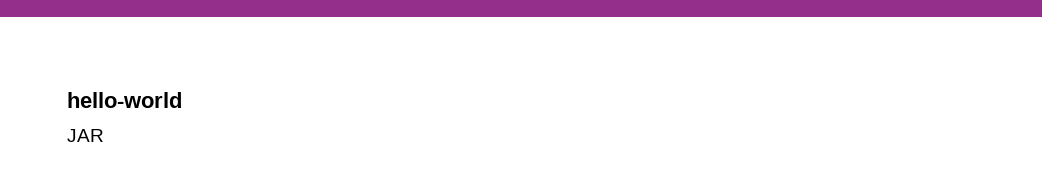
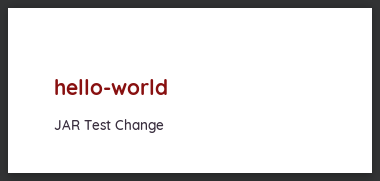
(104, 135) none -> [84,119,164,133] Test Change

